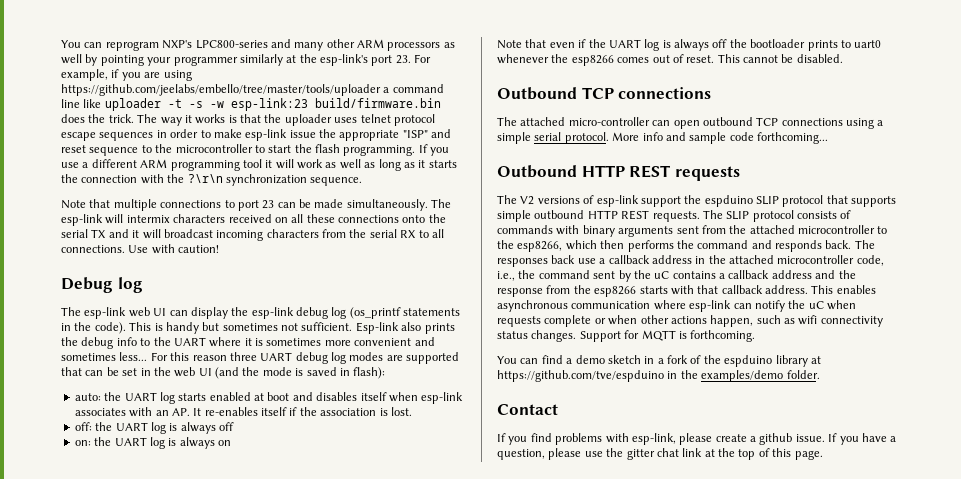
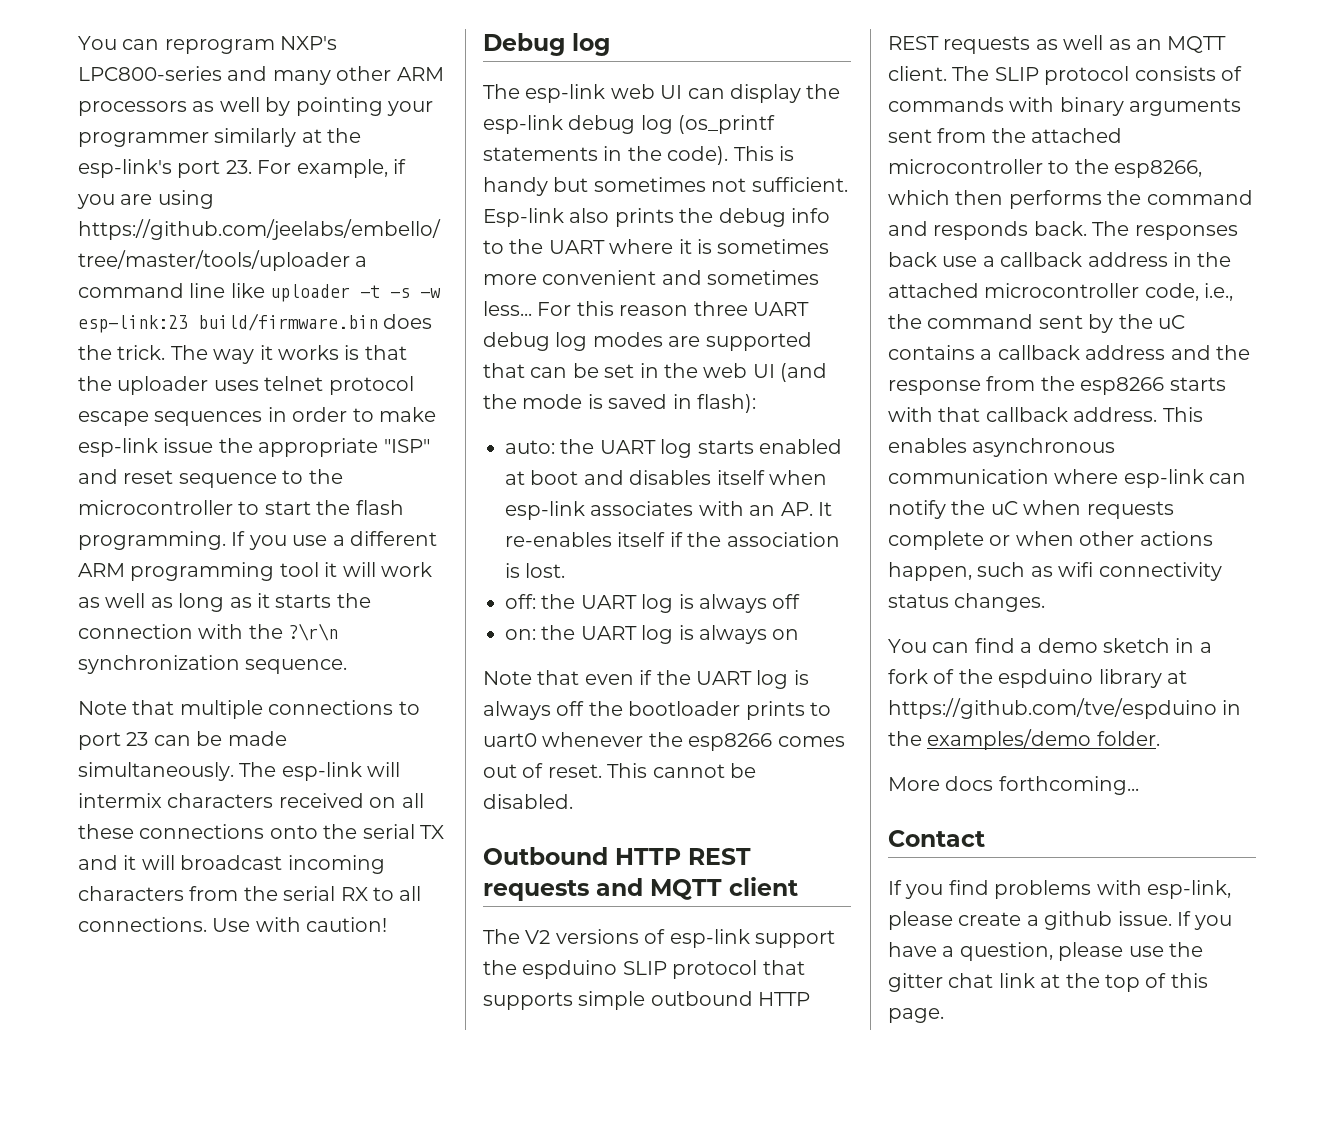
[497,87,712,100] [497,117,884,129] [497,132,828,144] // Outbound TCP connections // The attached micro-controller can open outbound TCP connections using a simple serial protocol. More info and sample code forthcoming... -> (573, 801) none
(740, 173) none -> [596,877,798,900] and MQTT client
[652,211,700,222] requests. -> [943,35,1227,54] [888,66,947,81] requests as well as an MQTT client.
[579,330,756,342] Support for MQTT is forthcoming. -> (1046, 602) none
(820, 374) none -> [888,776,1139,795] // More docs forthcoming...

